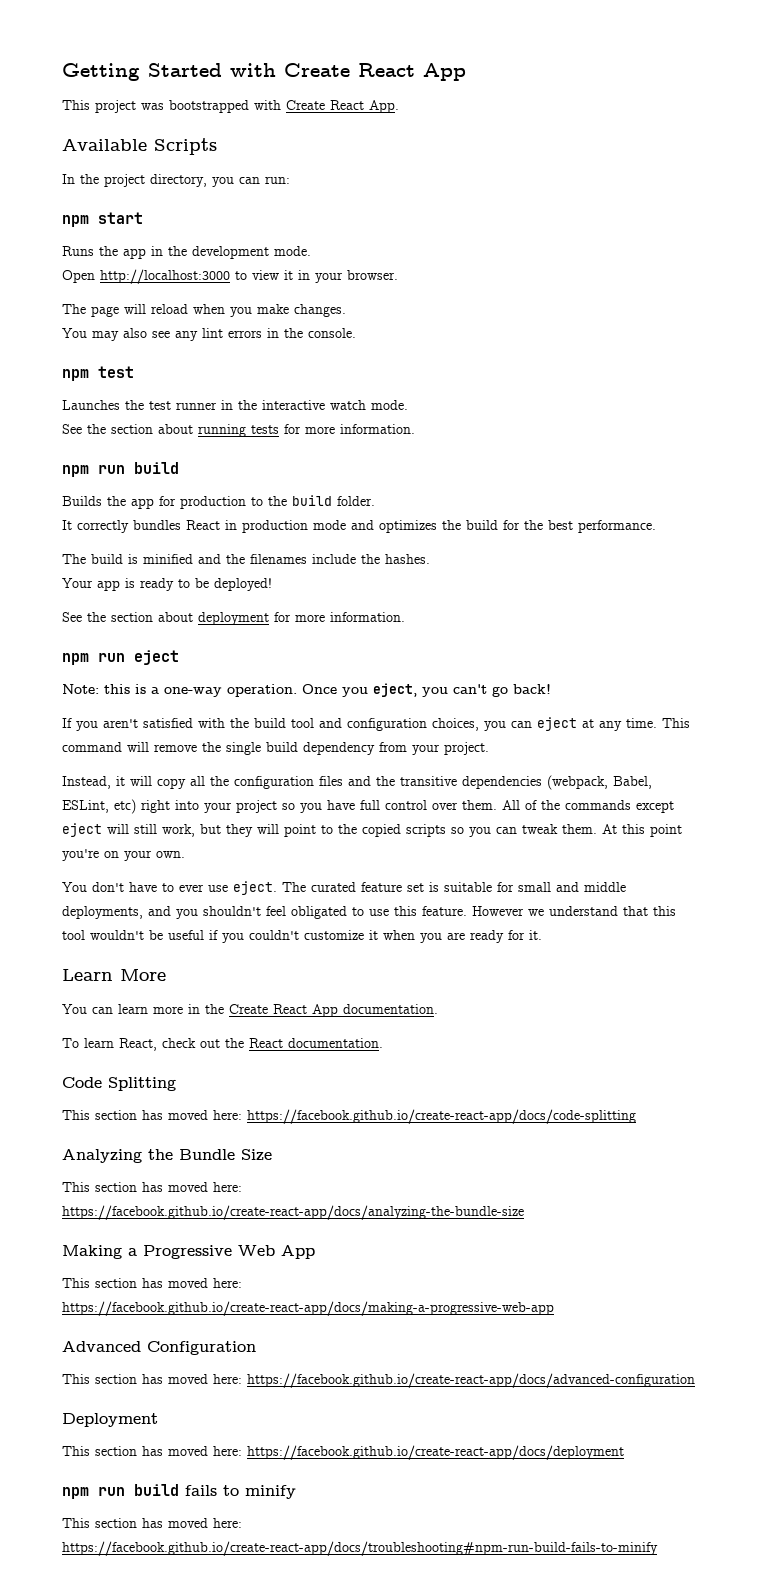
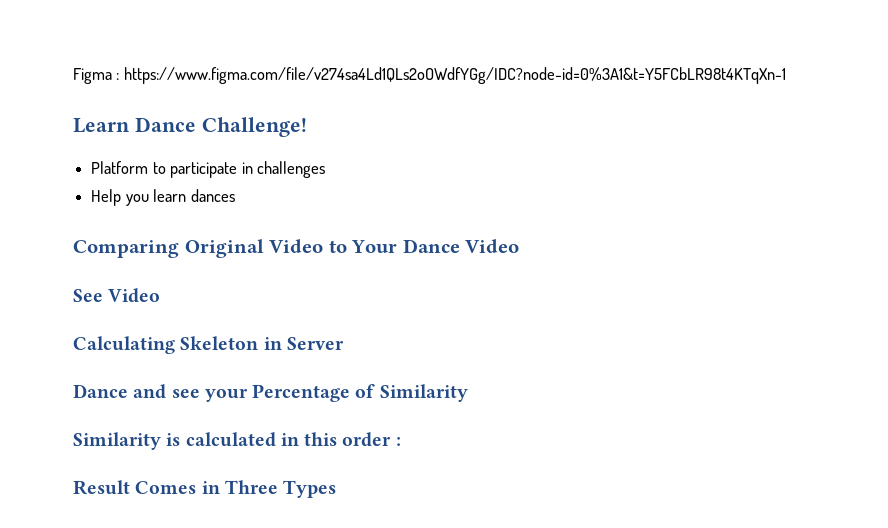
[62,63,466,81] [62,100,399,113] [62,138,217,155] [62,174,290,187] [62,212,143,227] [62,246,311,259] [62,269,398,284] [62,304,346,317] [62,328,356,341] [62,366,134,381] [62,400,408,410] [62,424,415,437] [62,462,179,477] [62,495,375,509] [62,520,656,533] [62,554,430,564] [62,578,272,591] [62,612,405,625] [62,650,179,665] [62,683,551,697] [62,717,690,731] [62,742,489,755] [62,775,652,790] [62,799,674,814] [62,823,682,837] [62,849,185,861] [62,881,626,895] [62,906,676,919] [62,930,542,943] [62,969,166,981] [62,1004,438,1017] [62,1038,383,1051] [62,1077,176,1091] [62,1109,636,1124] [62,1149,272,1163] [62,1182,242,1192] [62,1205,524,1220] [62,1245,315,1259] [62,1278,242,1288] [62,1301,554,1316] [62,1341,256,1355] [62,1373,695,1388] [62,1413,158,1427] [62,1445,624,1460] [62,1484,296,1499] [62,1518,242,1528] [62,1541,658,1556] Getting Started with Create React App // This project was bootstrapped with Create React App. // Available Scripts // In the project directory, you can run: // npm start // Runs the app in the development mode. // Open http://localhost:3000 to view it in your browser. // The page will reload when you make changes. // You may also see any lint errors in the console. // npm test // Launches the test runner in the interactive watch mode. // See the section about running tests for more information. // npm run build // Builds the app for production to the build folder. // It correctly bundles React in production mode and optimizes the build for the best performance. // The build is minified and the filenames include the hashes. // Your app is ready to be deployed! // See the section about deployment for more information. // npm run eject // Note: this is a one-way operation. Once you eject, you can't go back! // If you aren't satisfied with the build tool and configuration choices, you can eject at any time. This command will remove the single build dependency from your project. // Instead, it will copy all the configuration files and the transitive dependencies (webpack, Babel, ESLint, etc) right into your project so you have full control over them. All of the commands except eject will still work, but they will point to the copied scripts so you can tweak them. At this point you're on your own. // You don't have to ever use eject. The curated feature set is suitable for small and middle deployments, and you shouldn't feel obligated to use this feature. However we understand that this tool wouldn't be useful if you couldn't customize it when you are ready for it. // Learn More // You can learn more in the Create React App documentation. // To learn React, check out the React documentation. // Code Splitting // This section has moved here: https://facebook.github.io/create-react-app/docs/code-splitting // Analyzing the Bundle Size // This section has moved here: https://facebook.github.io/create-react-app/docs/analyzing-the-bundle-size // Making a Progressive Web App // This section has moved here: https://facebook.github.io/create-react-app/docs/making-a-progressive-web-app // Advanced Configuration // This section has moved here: https://facebook.github.io/create-react-app/docs/advanced-configuration // Deployment // This section has moved here: https://facebook.github.io/create-react-app/docs/deployment // npm run build fails to minify // This section has moved here: https://facebook.github.io/create-react-app/docs/troubleshooting#npm-run-build-fails-to-minify -> [73,67,786,84] [73,117,307,137] [91,161,325,178] [91,189,235,206] [73,239,520,258] [73,288,161,303] [73,336,344,354] [73,384,468,402] [73,432,401,450] [73,480,337,498] Figma : https://www.figma.com/file/v274sa4Ld1QLs2oOWdfYGg/IDC?node-id=0%3A1&t=Y5FCbLR98t4KTqXn-1 // Learn Dance Challenge! // Platform to participate in challenges // Help you learn dances // Comparing Original Video to Your Dance Video // See Video // Calculating Skeleton in Server // Dance and see your Percentage of Similarity // Similarity is calculated in this order : // Result Comes in Three Types

